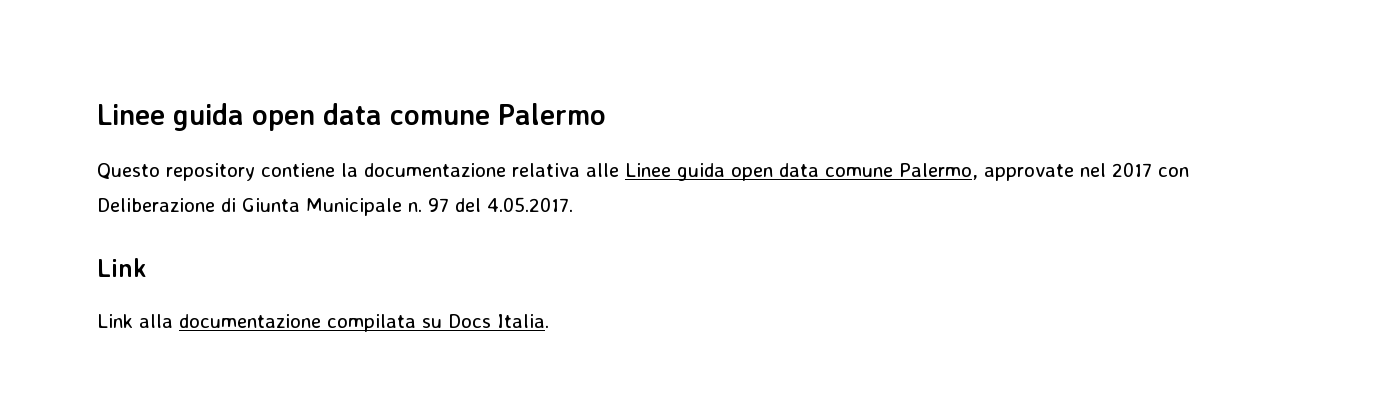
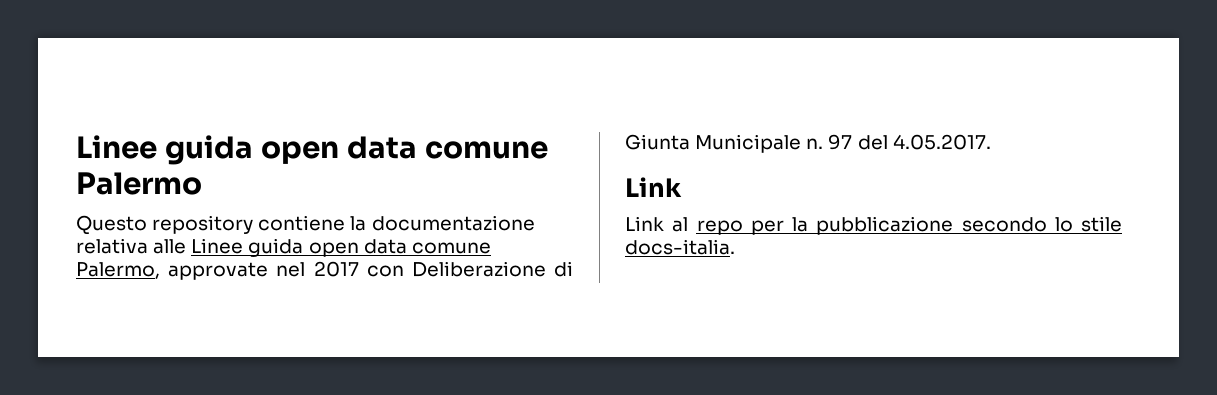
[139,314,549,332] alla documentazione compilata su Docs Italia. -> [672,216,1122,235] [625,239,735,255] al repo per la pubblicazione secondo lo stile docs-italia.

